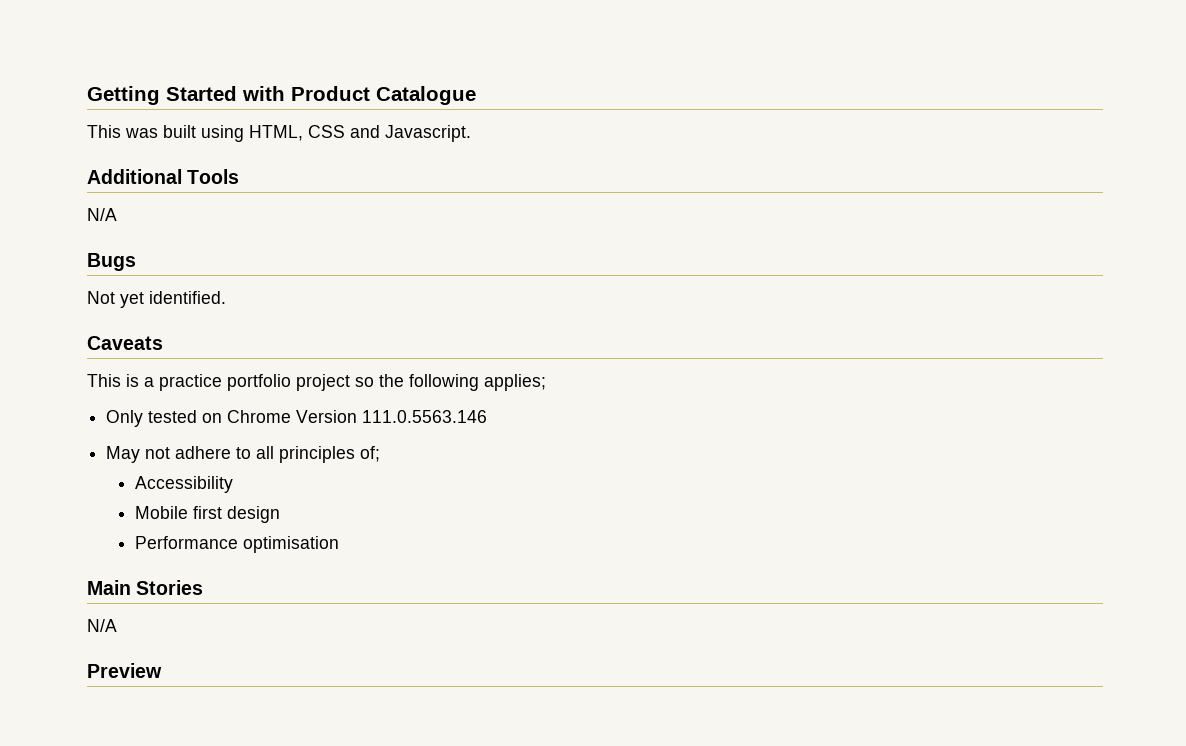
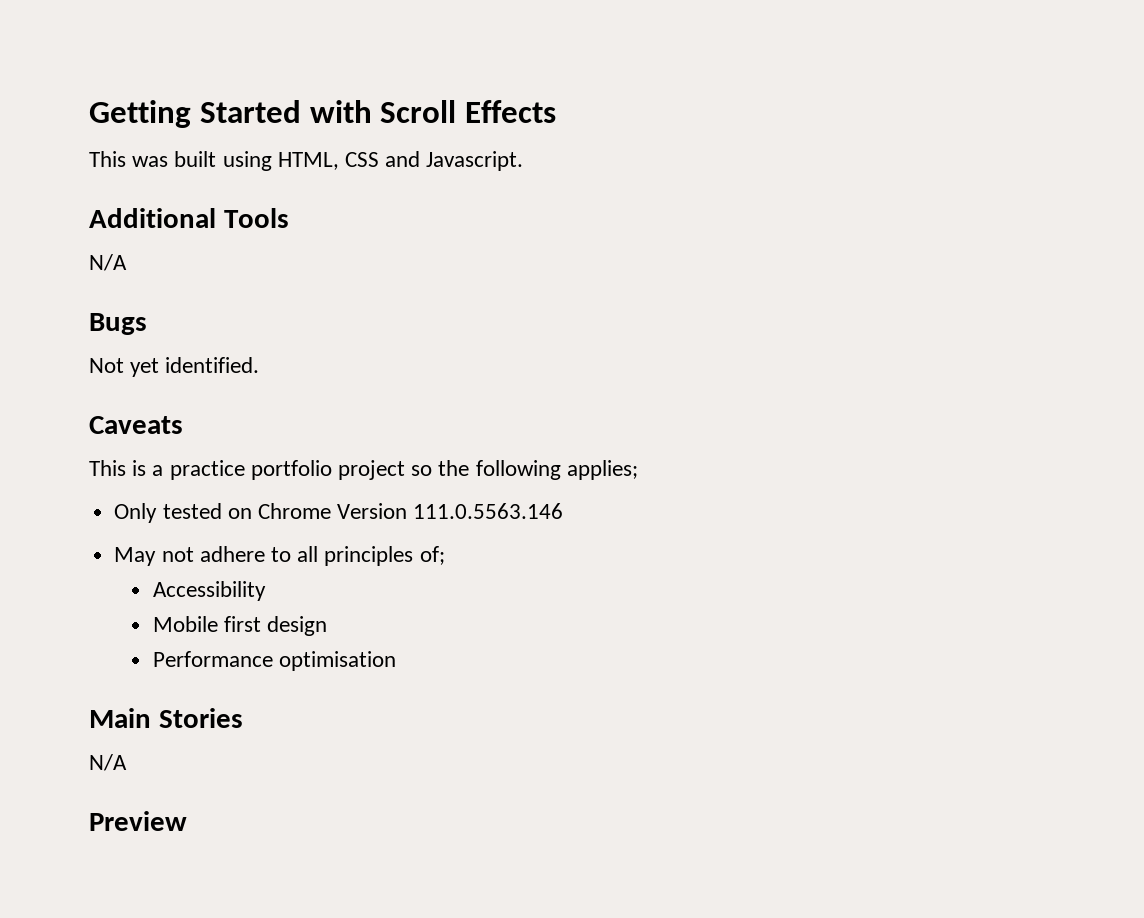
[291,86,476,105] Product Catalogue -> [380,100,557,123] Scroll Effects

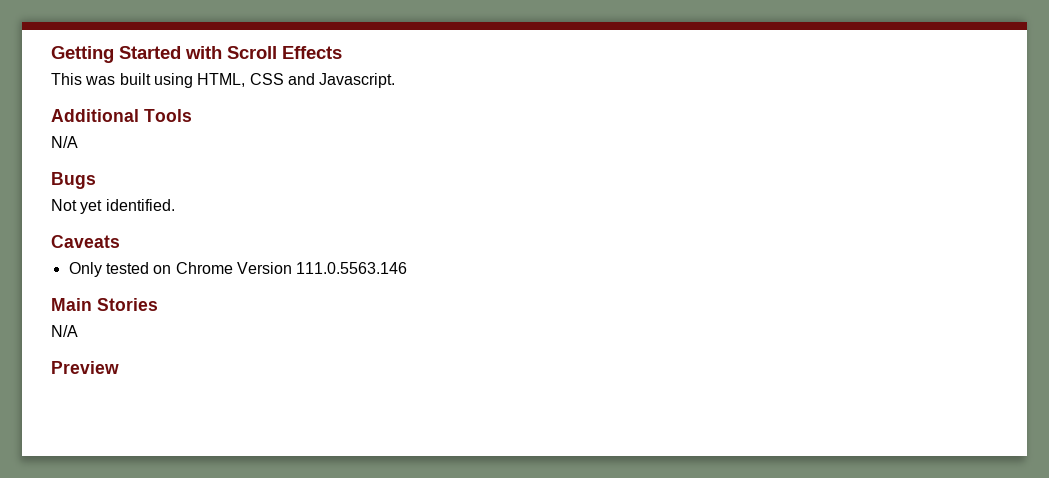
[89,460,638,480] // This is a practice portfolio project so the following applies; -> (120, 241) none
[114,546,445,566] [152,581,266,601] [152,616,328,636] [152,651,396,671] // May not adhere to all principles of; // Accessibility // Mobile first design // Performance optimisation -> (408, 268) none

